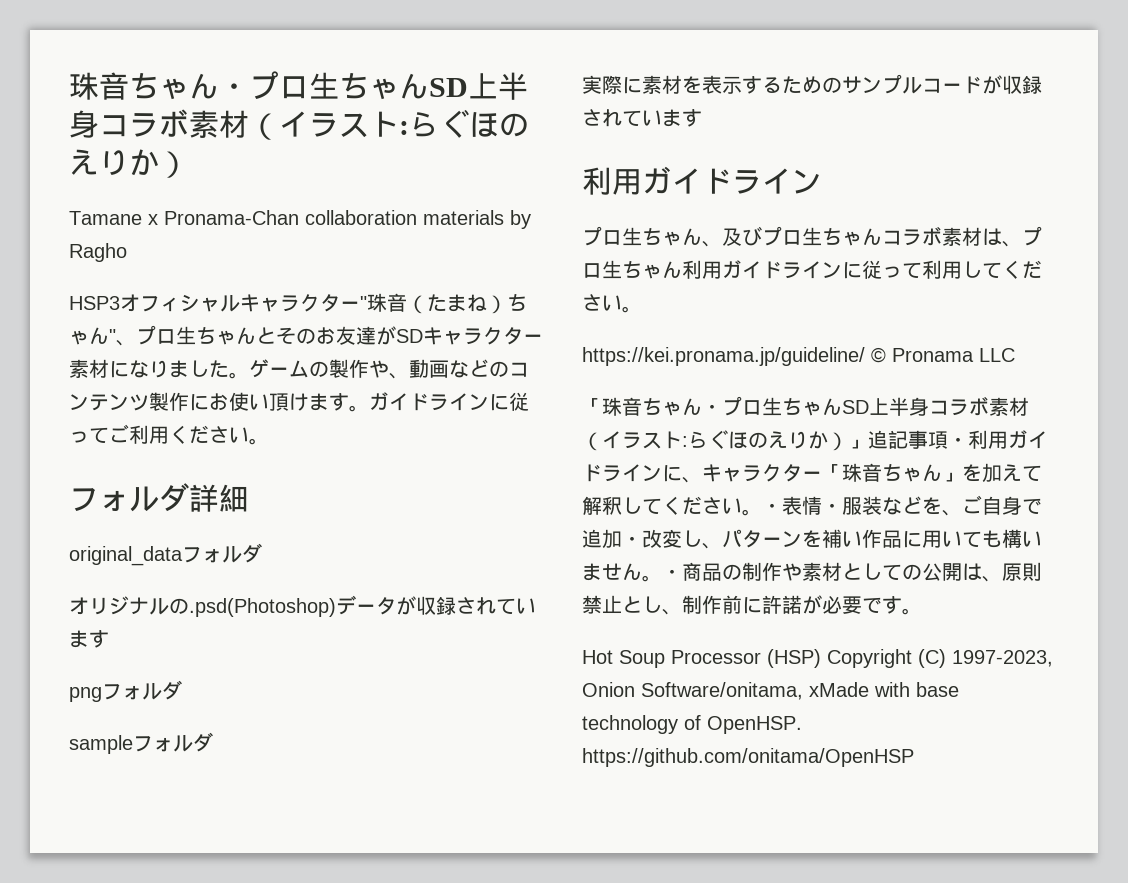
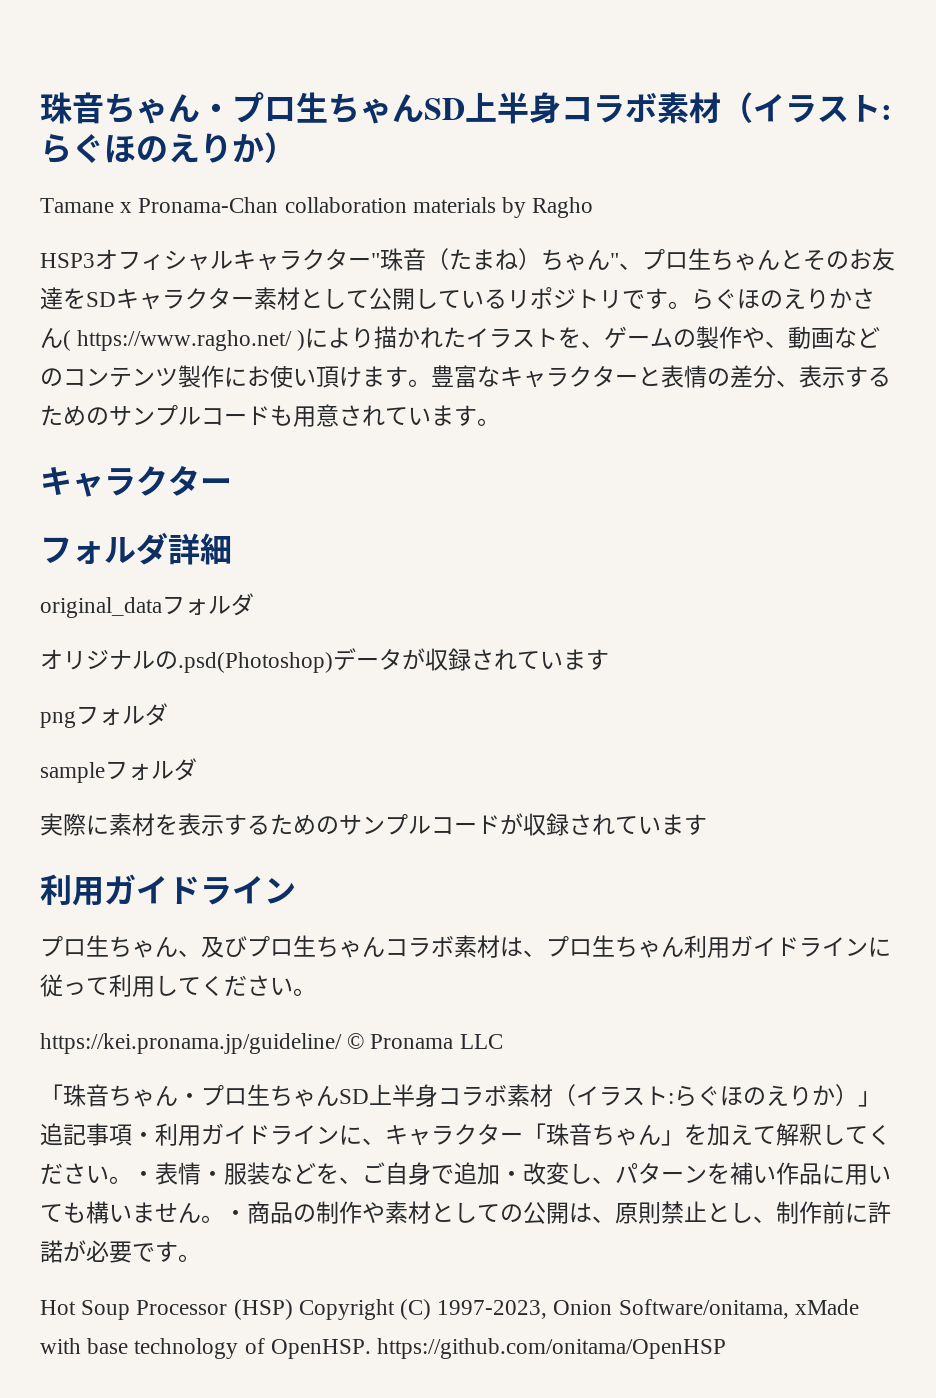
[376,326,396,345] が -> [63,288,86,309] を
[109,360,249,379] になりました。 -> [300,287,875,310] [40,326,605,351] として公開しているリポジトリです。らぐほのえりかさん( https://www.ragho.net/ )により描かれたイラストを、
[369,392,529,411] [69,424,269,445] ガイドラインに従ってご利用ください。 -> [431,365,891,388] [40,404,500,427] [40,465,232,497] 豊富なキャラクターと表情の差分、表示するためのサンプルコードも用意されています。 // キャラクター

